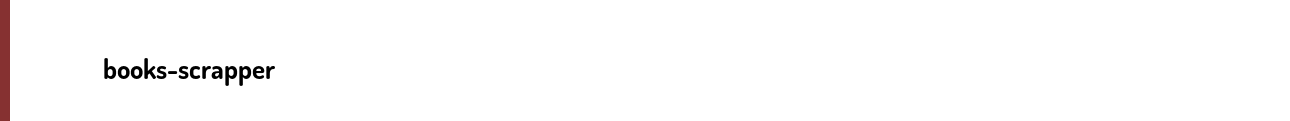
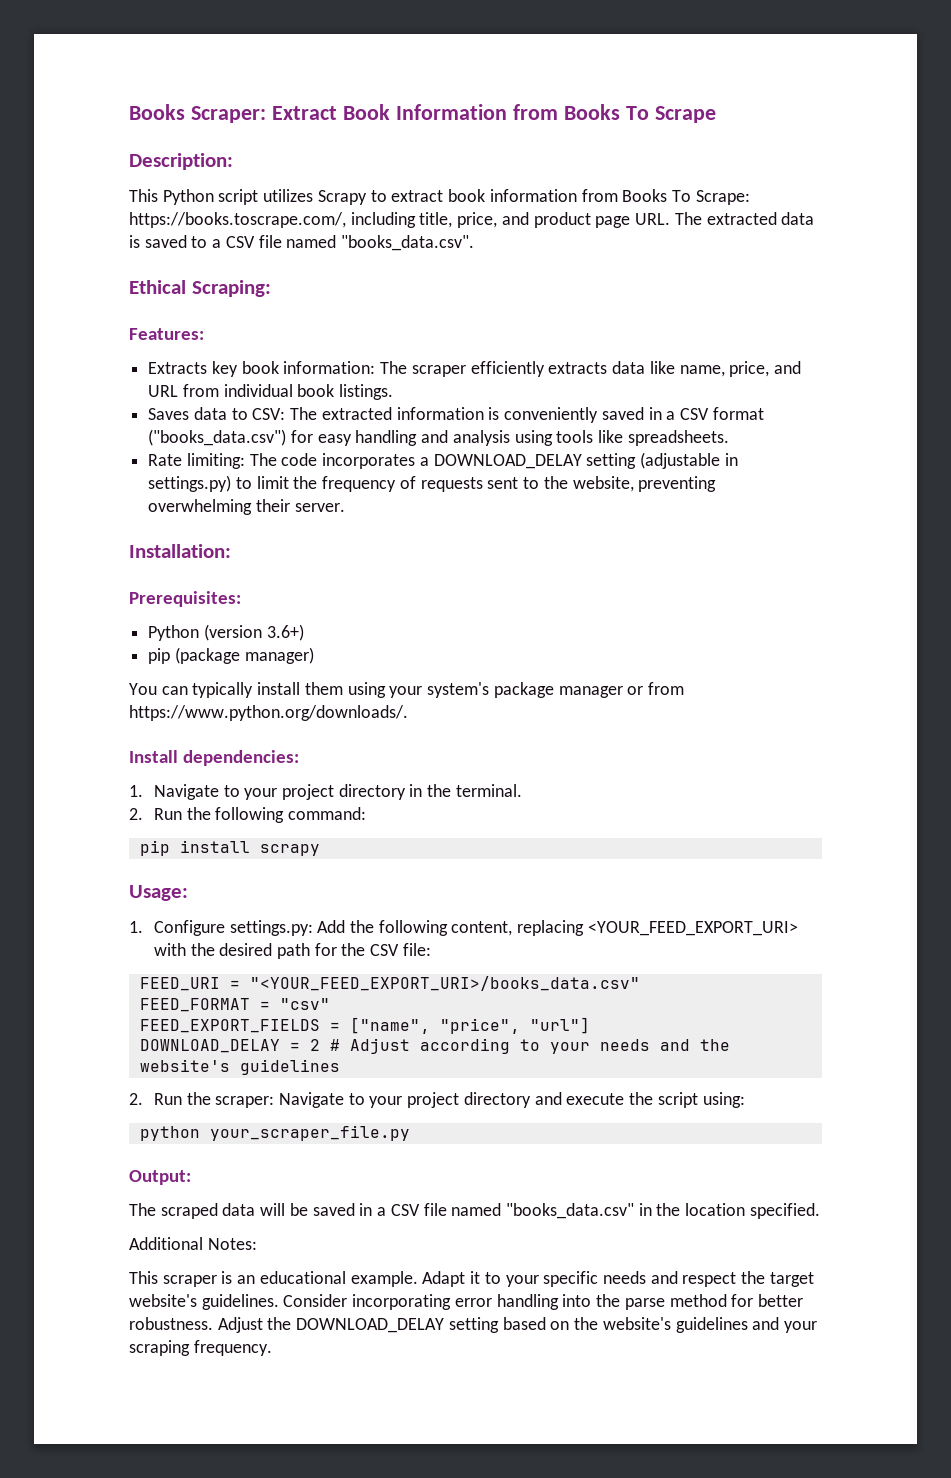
[103,58,276,86] books-scrapper -> [129,104,716,123] [129,153,233,170] [129,189,750,205] [129,212,815,228] [129,235,475,251] [129,280,271,297] [129,328,204,340] [148,361,801,377] [148,384,394,400] [148,407,764,423] [148,429,729,446] [148,452,738,469] [148,475,717,492] [148,499,345,515] [129,544,231,558] [129,591,241,607] [148,624,304,641] [148,647,314,664] [129,682,684,698] [129,705,408,721] [129,750,300,766] [129,784,522,800] [129,807,366,823] [139,840,320,856] [129,885,188,901] [129,920,798,936] [153,943,431,959] [139,976,640,991] [139,998,330,1012] [139,1017,590,1034] [139,1038,730,1054] [139,1059,340,1075] [129,1092,745,1108] [139,1125,410,1141] [129,1170,191,1185] [129,1203,820,1219] [129,1237,257,1250] [129,1271,814,1287] [129,1294,803,1310] [129,1317,817,1333] [129,1340,272,1356] Books Scraper: Extract Book Information from Books To Scrape // Description: // This Python script utilizes Scrapy to extract book information from Books To Scrape: https://books.toscrape.com/, including title, price, and product page URL. The extracted data is saved to a CSV file named "books_data.csv". // Ethical Scraping: // Features: // Extracts key book information: The scraper efficiently extracts data like name, price, and URL from individual book listings. // Saves data to CSV: The extracted information is conveniently saved in a CSV format ("books_data.csv") for easy handling and analysis using tools like spreadsheets. // Rate limiting: The code incorporates a DOWNLOAD_DELAY setting (adjustable in settings.py) to limit the frequency of requests sent to the website, preventing overwhelming their server. // Installation: // Prerequisites: // Python (version 3.6+) // pip (package manager) // You can typically install them using your system's package manager or from https://www.python.org/downloads/. // Install dependencies: // 1. Navigate to your project directory in the terminal. // 2. Run the following command: // pip install scrapy // Usage: // 1. Configure settings.py: Add the following content, replacing <YOUR_FEED_EXPORT_URI> with the desired path for the CSV file: // FEED_URI = "<YOUR_FEED_EXPORT_URI>/books_data.csv" // FEED_FORMAT = "csv" // FEED_EXPORT_FIELDS = ["name", "price", "url"] // DOWNLOAD_DELAY = 2 # Adjust according to your needs and the website's guidelines // 2. Run the scraper: Navigate to your project directory and execute the script using: // python your_scraper_file.py // Output: // The scraped data will be saved in a CSV file named "books_data.csv" in the location specified. // Additional Notes: // This scraper is an educational example. Adapt it to your specific needs and respect the target website's guidelines. Consider incorporating error handling into the parse method for better robustness. Adjust the DOWNLOAD_DELAY setting based on the website's guidelines and your scraping frequency.

